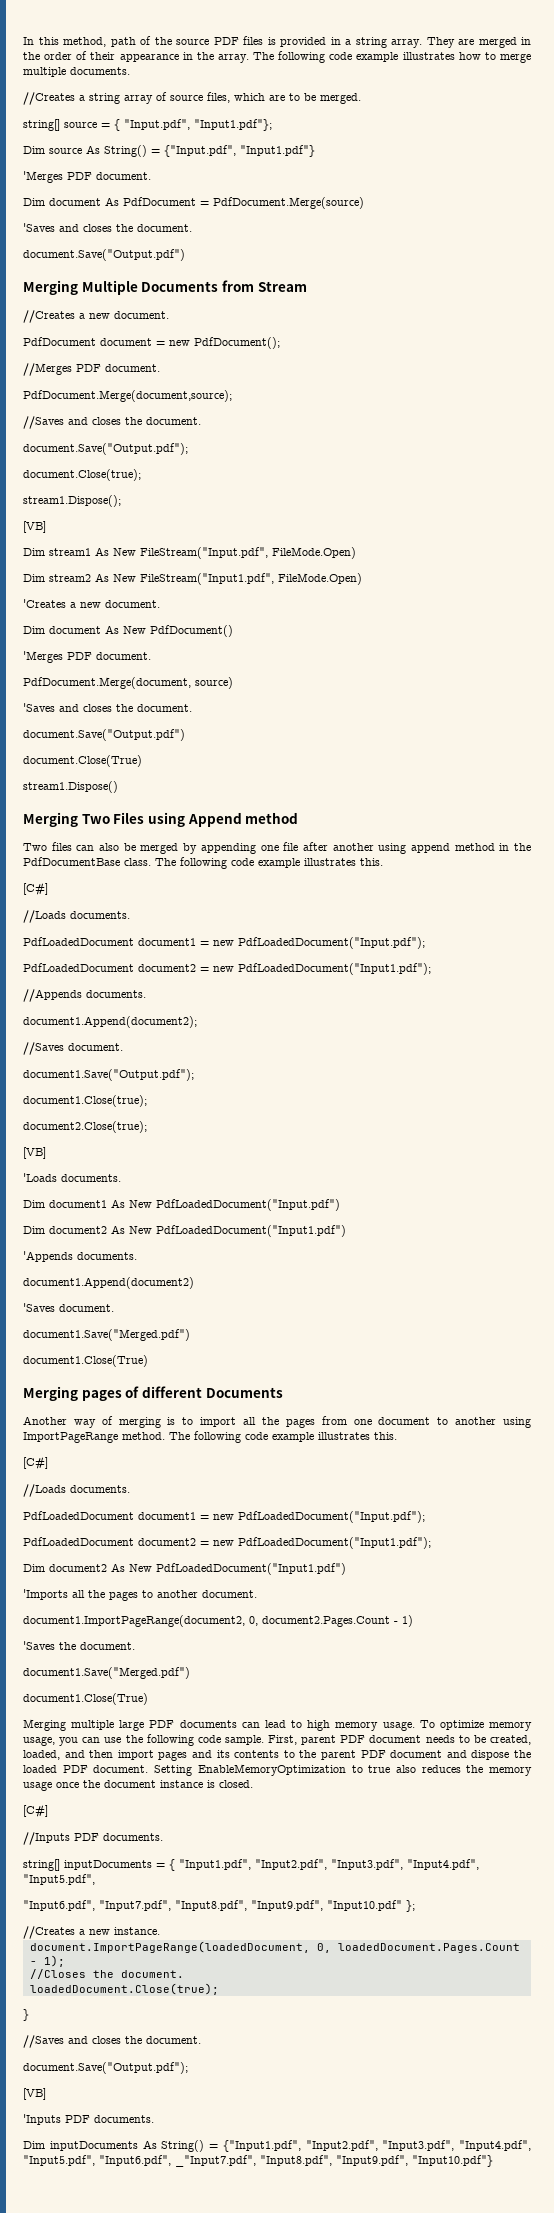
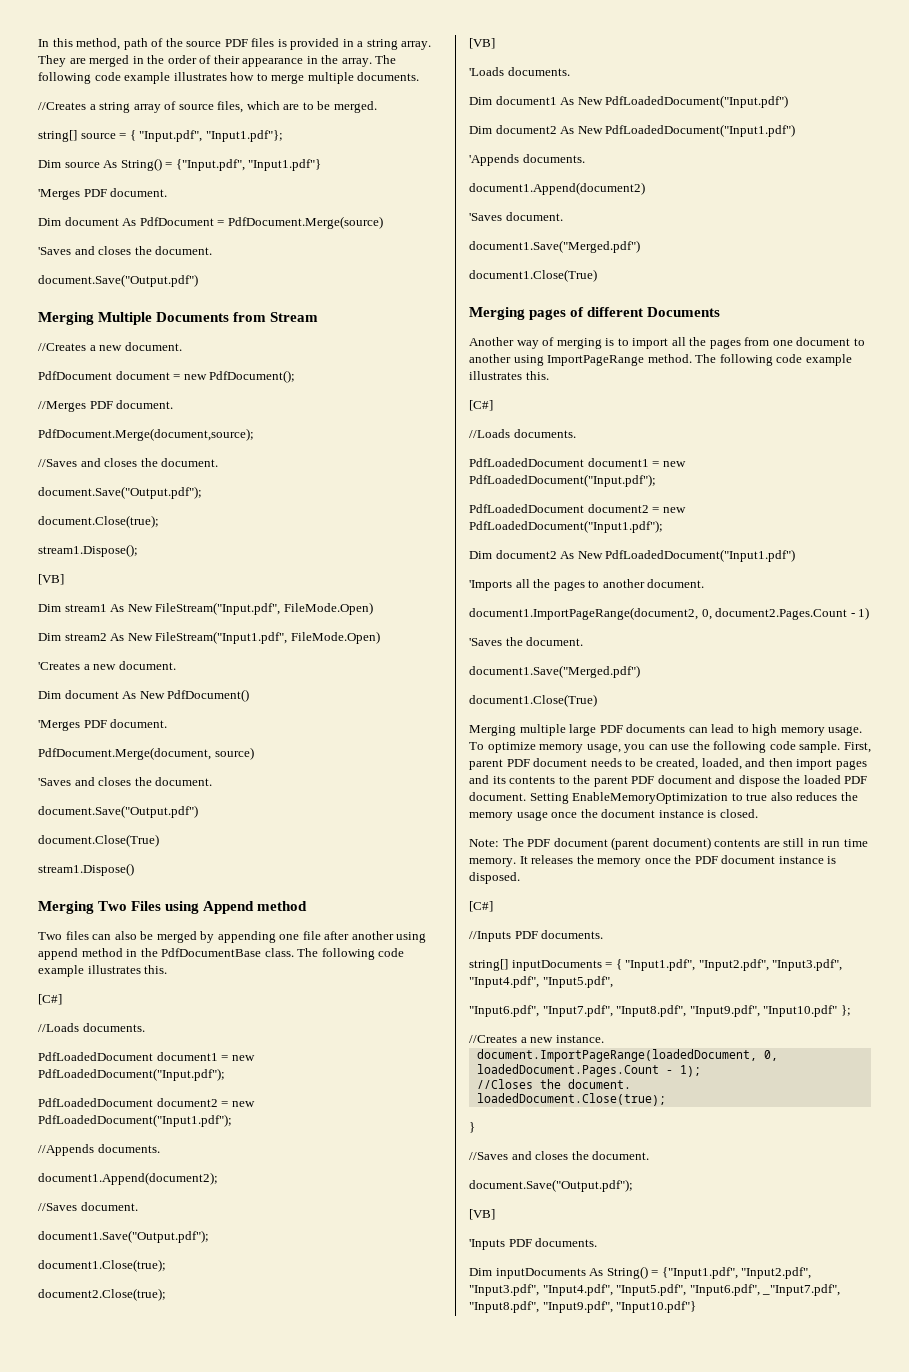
(253, 1784) none -> [469,837,868,850] [469,855,837,867] [469,872,520,884] // Note: The PDF document (parent document) contents are still in run time memory. It releases the memory once the PDF document instance is disposed.

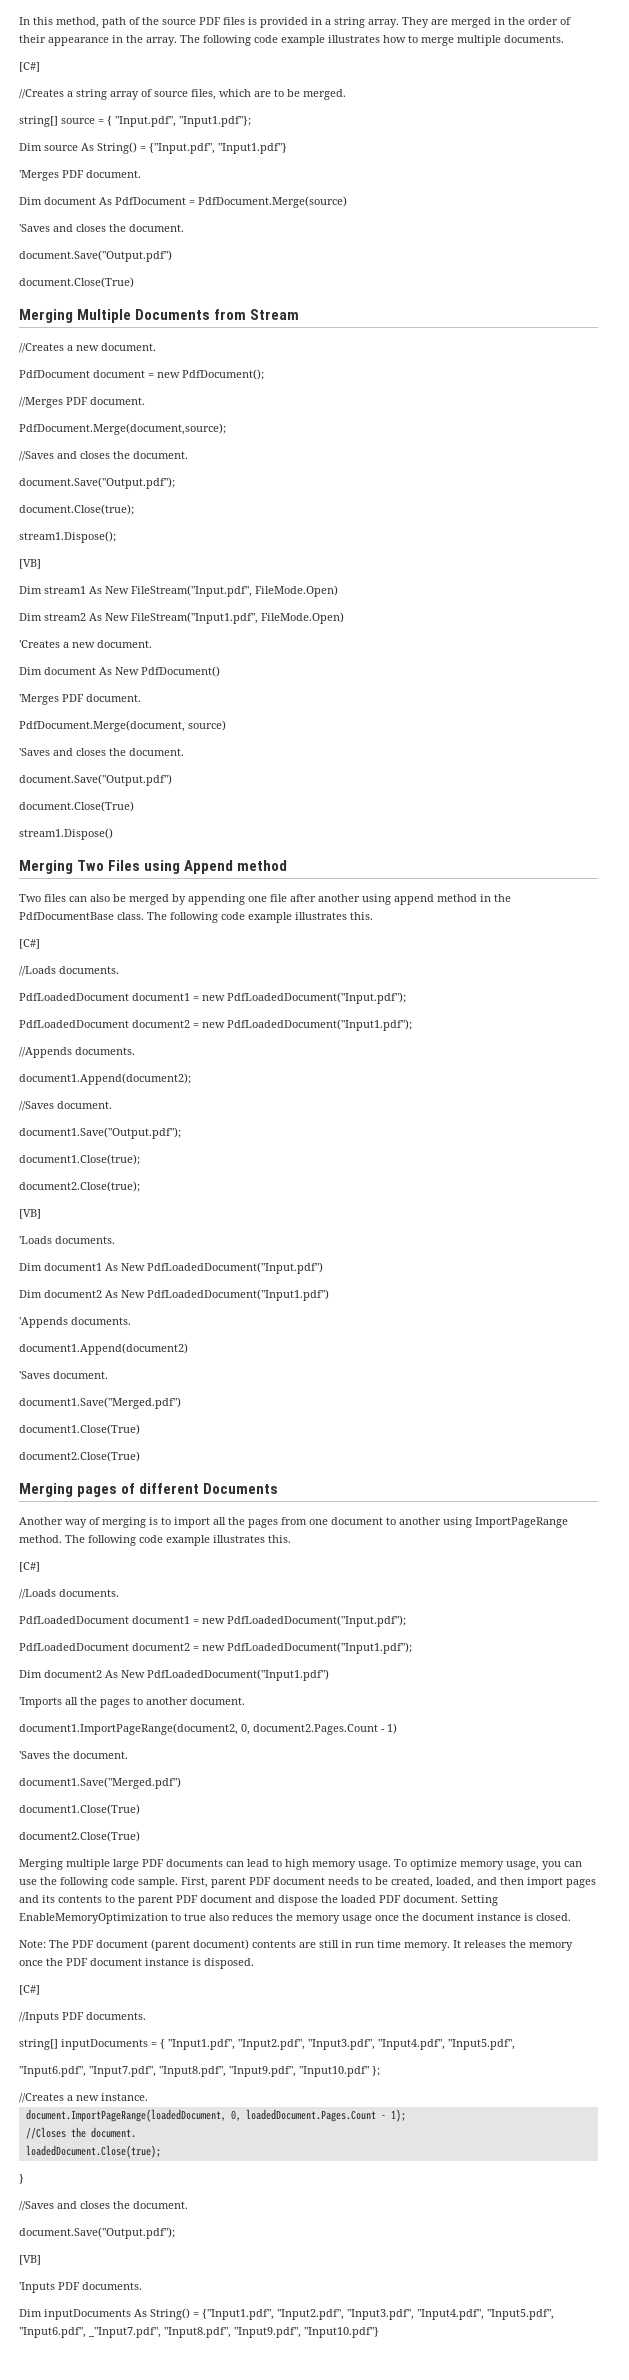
(420, 76) none -> [19,62,40,72] // [C#]
(198, 280) none -> [19,277,134,288] // document.Close(True)
(597, 275) none -> [19,1451,140,1462] // document2.Close(True)
(597, 700) none -> [19,1831,140,1842] // document2.Close(True)

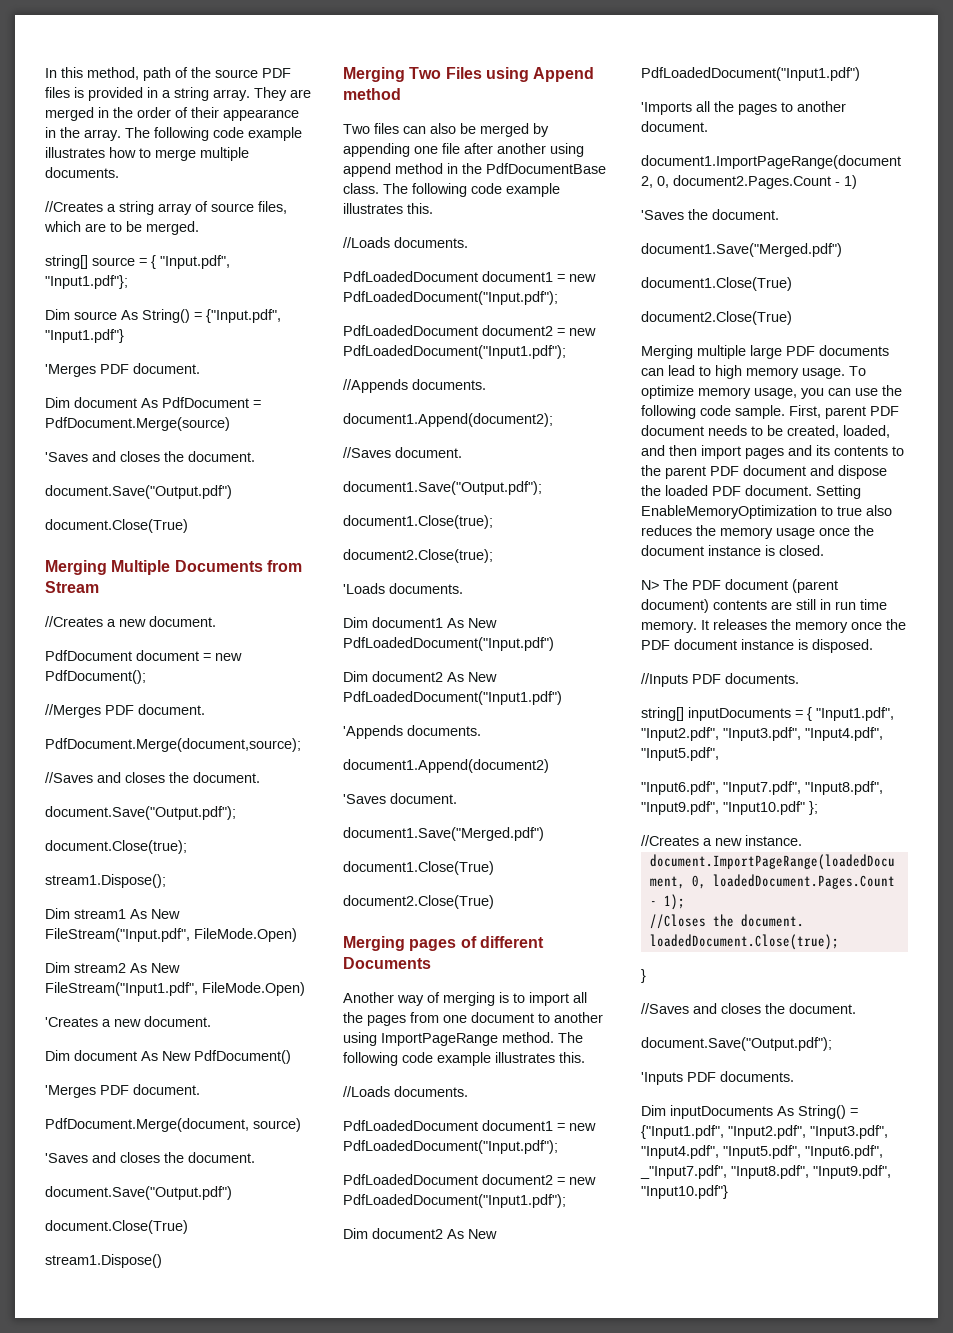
[19,62,40,72] // [C#] -> (119, 172) none
[19,559,41,569] // [VB] -> (166, 881) none
[19,939,40,949] // [C#] -> (433, 208) none
[19,1209,41,1219] // [VB] -> (493, 556) none
[19,1562,40,1572] // [C#] -> (585, 1057) none
[19,1940,46,1948] Note: -> [641,580,659,590] N>
[19,1985,40,1995] // [C#] -> (873, 646) none
[19,2255,41,2265] // [VB] -> (832, 1044) none

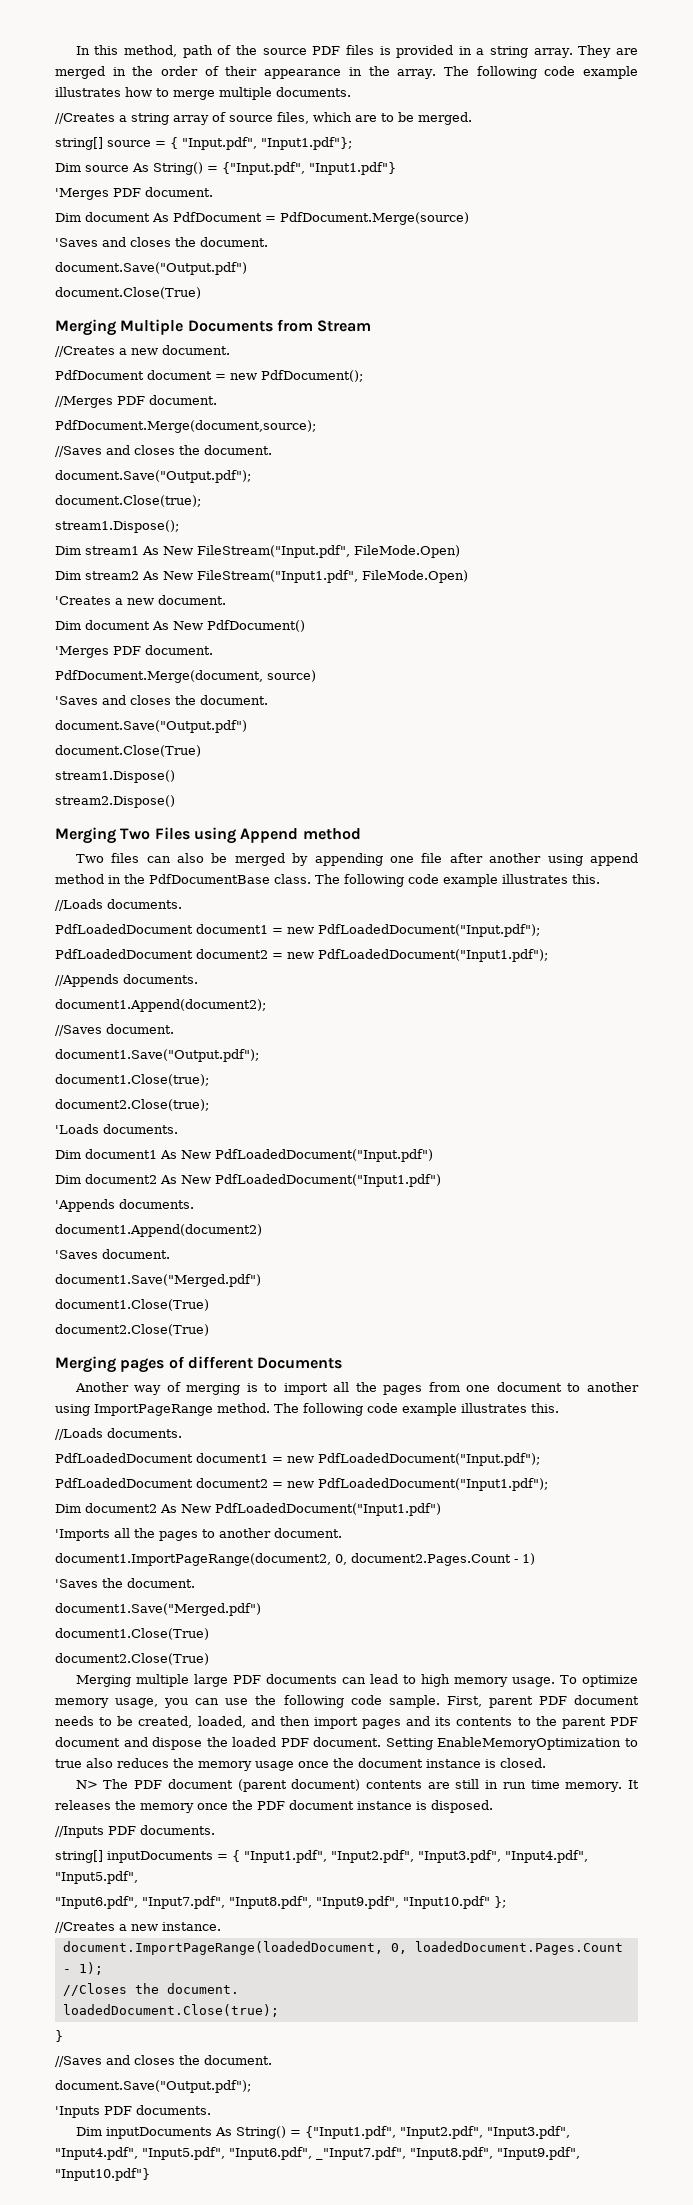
(162, 1261) none -> [55,795,175,808] // stream2.Dispose()

